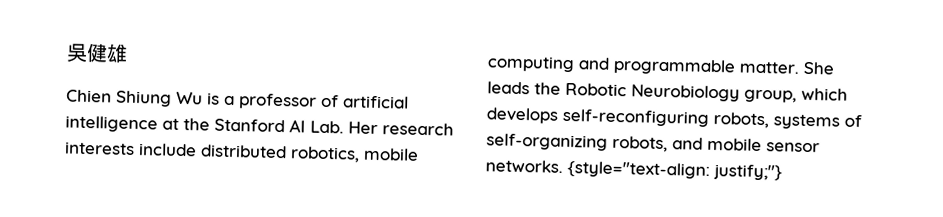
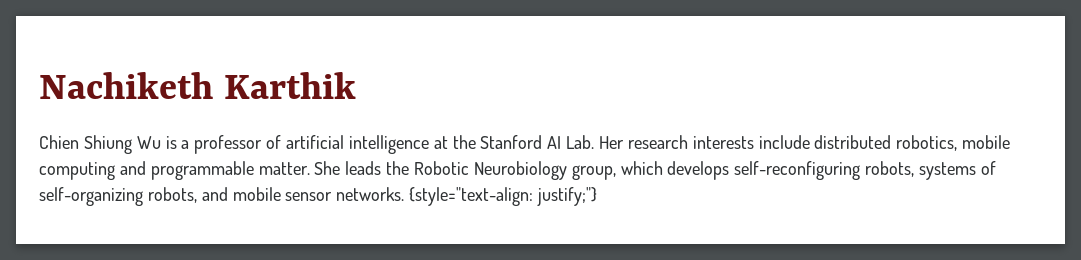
[66,43,128,63] 吳健雄 -> [39,72,357,99] Nachiketh Karthik

